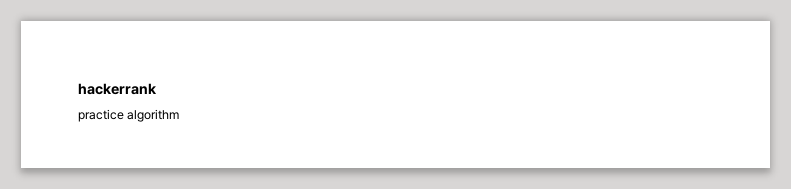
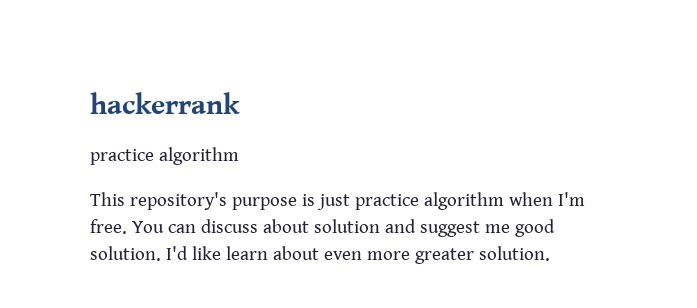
(180, 115) none -> [90,192,585,210] [90,219,555,237] [90,246,550,264] // This repository's purpose is just practice algorithm when I'm free. You can discuss about solution and suggest me good solution. I'd like learn about even more greater solution.

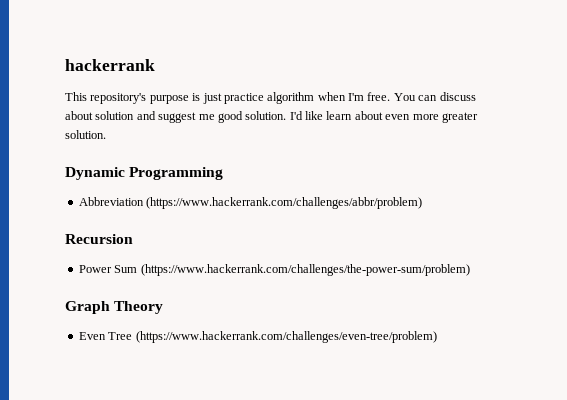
[90,147,239,165] // practice algorithm -> (155, 65) none
(550, 253) none -> [65,167,224,180] [78,197,423,209] [65,234,133,244] [78,264,470,276] [65,301,164,314] [78,331,437,343] // Dynamic Programming // Abbreviation (https://www.hackerrank.com/challenges/abbr/problem) // Recursion // Power Sum (https://www.hackerrank.com/challenges/the-power-sum/problem) // Graph Theory // Even Tree (https://www.hackerrank.com/challenges/even-tree/problem)

